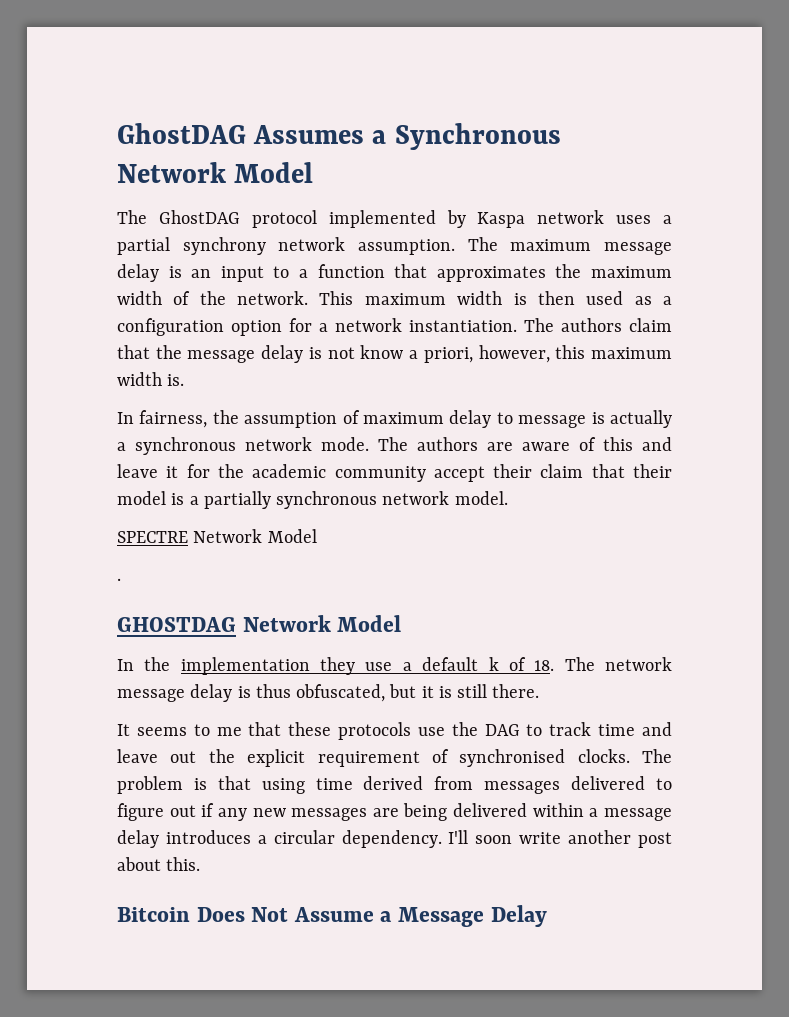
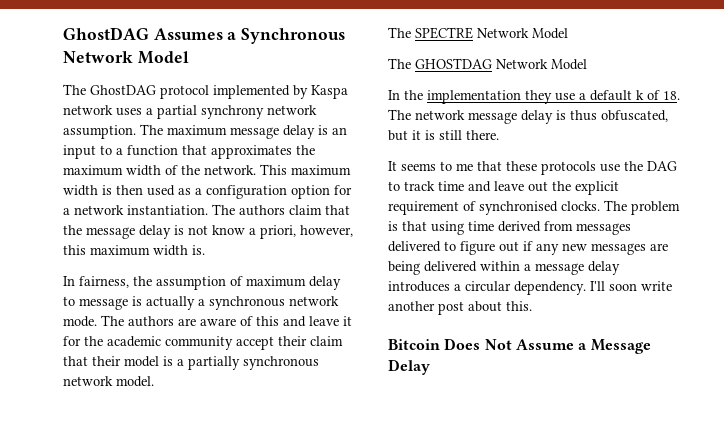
(508, 498) none -> [388,27,411,38] The
[117,578,121,581] . // -> [388,58,411,69] The

